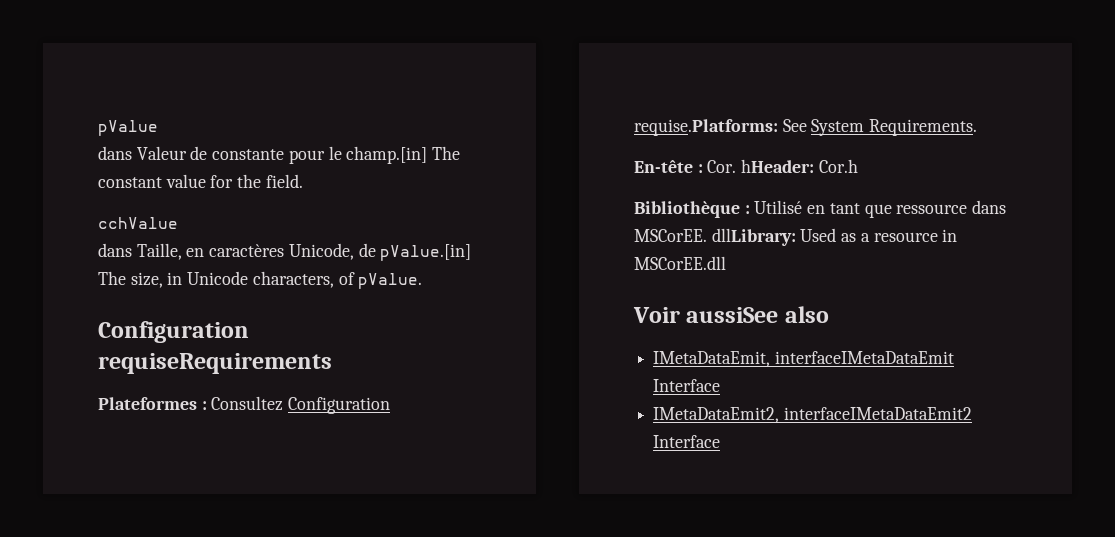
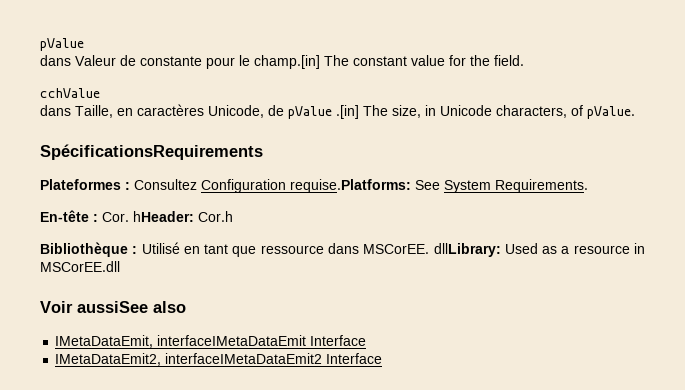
[380,244,472,261] pValue.[in] -> [288,105,359,119] pValue .[in]
[98,321,249,343] [98,353,332,374] Configuration requiseRequirements -> [40,144,263,160] SpécificationsRequirements

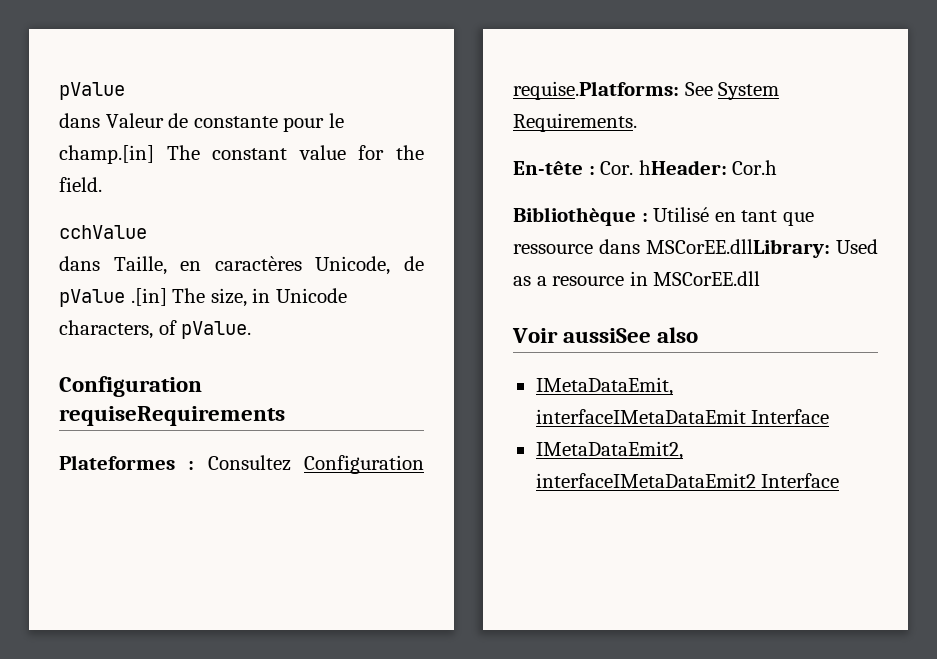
[40,144,263,160] SpécificationsRequirements -> [59,376,202,397] [59,406,285,426] Configuration requiseRequirements
[363,243,501,257] MSCorEE. dllLibrary: -> [646,239,830,258] MSCorEE.dllLibrary:

